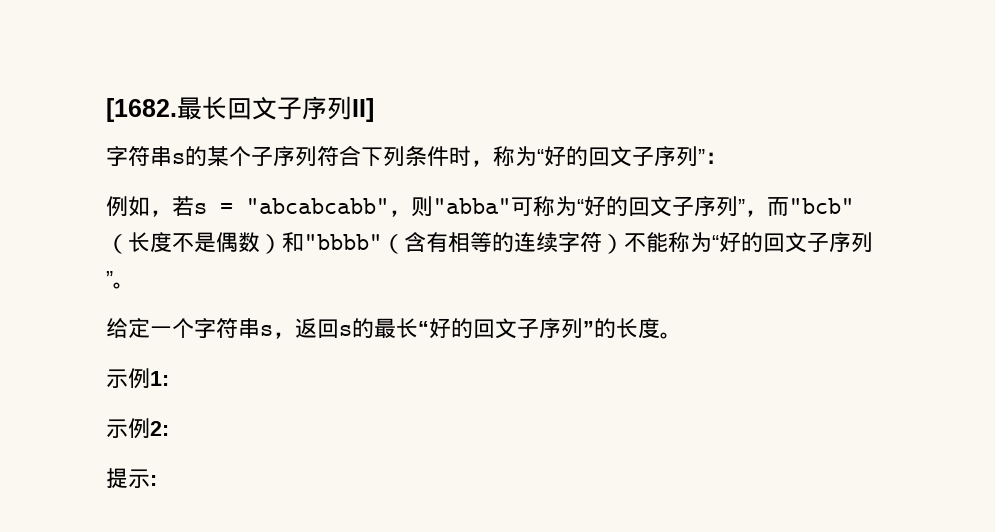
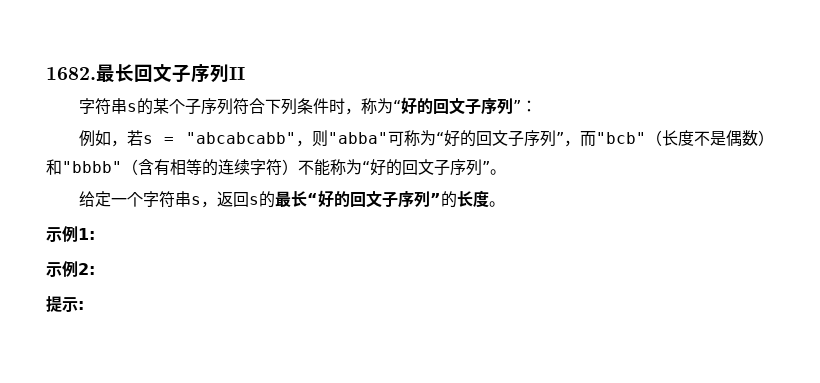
[106,98,177,122] [1682. -> [46,67,96,80] 1682.
[352,98,374,122] II] -> [229,67,245,80] II

